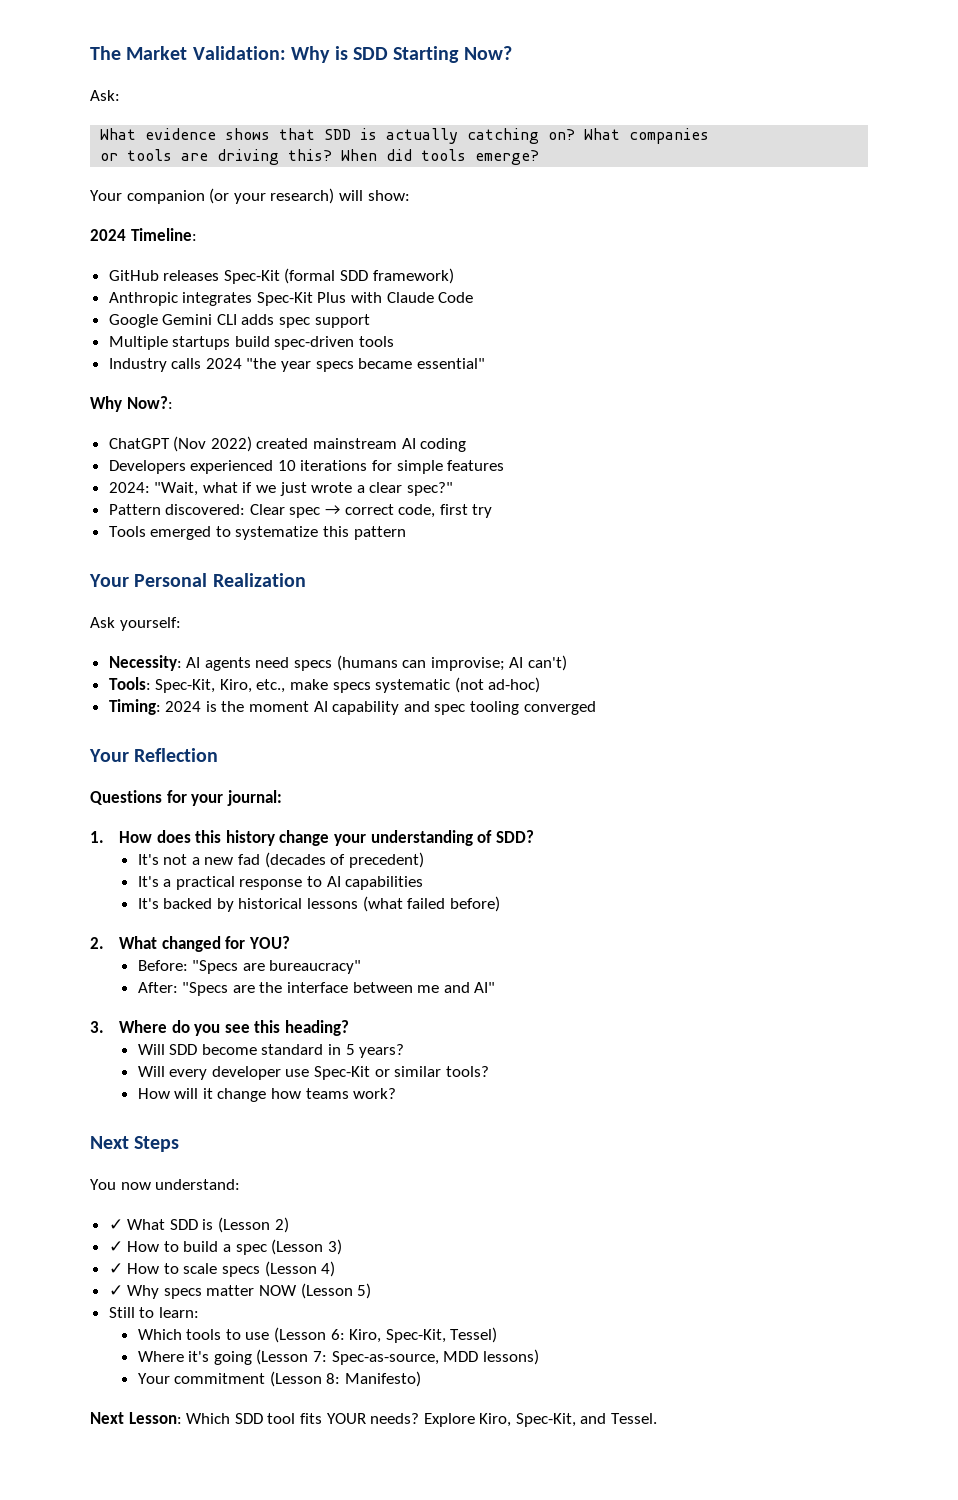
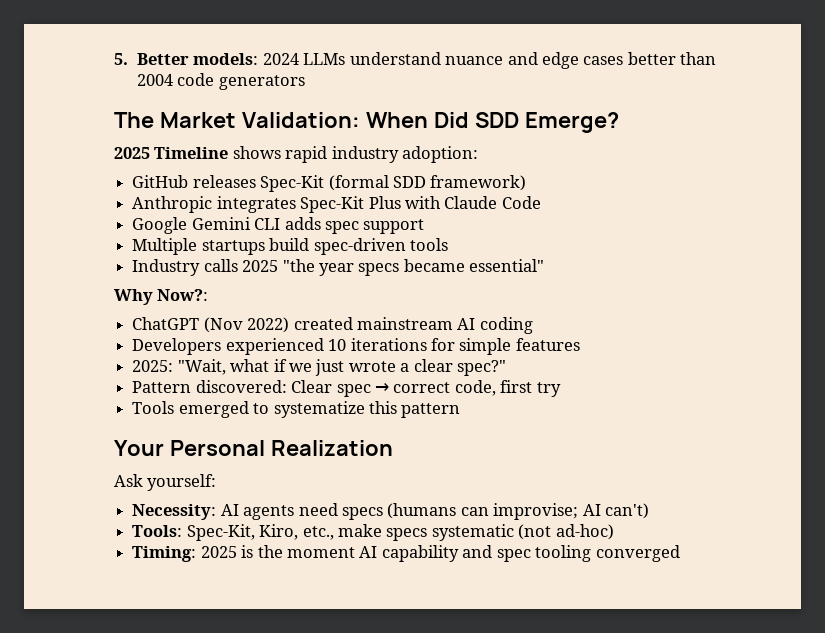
[90,46,512,63] [90,90,120,101] [100,128,710,144] [100,149,540,165] [90,188,410,204] [90,228,197,241] The Market Validation: Why is SDD Starting Now? // Ask: // What evidence shows that SDD is actually catching on? What companies // or tools are driving this? When did tools emerge? // Your companion (or your research) will show: // 2024 Timeline: -> [114,52,717,69] [136,73,305,90] [114,112,619,133] [114,146,479,163] 5. Better models: 2024 LLMs understand nuance and edge cases better than 2004 code generators // The Market Validation: When Did SDD Emerge? // 2025 Timeline shows rapid industry adoption:
[205,358,242,369] 2024 -> [242,260,279,272] 2025
[108,482,150,493] 2024: -> [132,360,174,372] 2025:
[165,701,202,712] 2024 -> [200,546,237,558] 2025
[89,748,219,762] [90,790,282,806] [90,830,534,846] [137,852,424,868] [137,876,424,890] [137,896,500,912] [90,936,290,952] [137,960,362,974] [137,982,496,996] [90,1020,349,1036] [137,1044,405,1058] [137,1066,489,1080] [137,1088,397,1102] [90,1136,180,1152] [90,1179,241,1190] [108,1217,289,1233] [108,1239,342,1255] [108,1261,336,1277] [108,1283,372,1299] [108,1307,199,1318] [137,1327,498,1343] [137,1349,539,1365] [137,1371,422,1387] [90,1412,658,1427] // Your Reflection // Questions for your journal: // 1. How does this history change your understanding of SDD? // It's not a new fad (decades of precedent) // It's a practical response to AI capabilities // It's backed by historical lessons (what failed before) // 2. What changed for YOU? // Before: "Specs are bureaucracy" // After: "Specs are the interface between me and AI" // 3. Where do you see this heading? // Will SDD become standard in 5 years? // Will every developer use Spec-Kit or similar tools? // How will it change how teams work? // Next Steps // You now understand: // ✓ What SDD is (Lesson 2) // ✓ How to build a spec (Lesson 3) // ✓ How to scale specs (Lesson 4) // ✓ Why specs matter NOW (Lesson 5) // Still to learn: // Which tools to use (Lesson 6: Kiro, Spec-Kit, Tessel) // Where it's going (Lesson 7: Spec-as-source, MDD lessons) // Your commitment (Lesson 8: Manifesto) // Next Lesson: Which SDD tool fits YOUR needs? Explore Kiro, Spec-Kit, and Tessel. -> (680, 553) none

